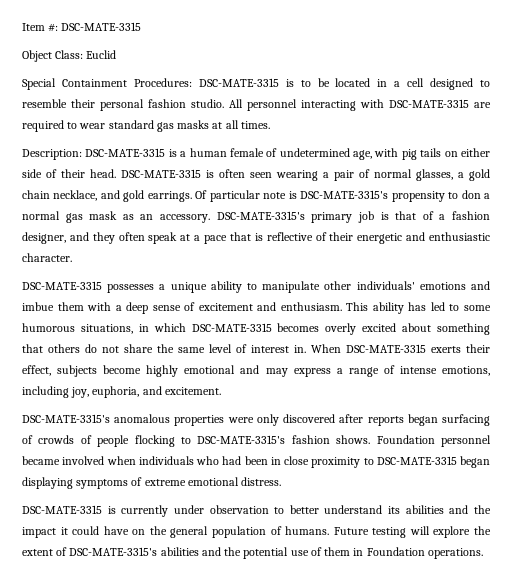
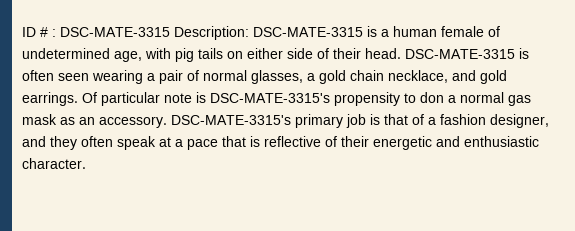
[22,22,142,32] [22,50,117,62] [22,78,491,90] [22,99,491,111] [22,120,270,132] Item #: DSC-MATE-3315 // Object Class: Euclid // Special Containment Procedures: DSC-MATE-3315 is to be located in a cell designed to resemble their personal fashion studio. All personnel interacting with DSC-MATE-3315 are required to wear standard gas masks at all times. // -> [22,27,170,37] ID # : DSC-MATE-3315
[22,281,490,293] [22,302,492,314] [22,323,491,335] [22,344,490,353] [22,365,490,377] [22,386,221,398] [22,414,491,426] [22,435,491,447] [22,456,490,468] [22,477,282,489] [22,505,491,517] [22,526,491,538] [22,547,483,559] // DSC-MATE-3315 possesses a unique ability to manipulate other individuals' emotions and imbue them with a deep sense of excitement and enthusiasm. This ability has led to some humorous situations, in which DSC-MATE-3315 becomes overly excited about something that others do not share the same level of interest in. When DSC-MATE-3315 exerts their effect, subjects become highly emotional and may express a range of intense emotions, including joy, euphoria, and excitement. // DSC-MATE-3315's anomalous properties were only discovered after reports began surfacing of crowds of people flocking to DSC-MATE-3315's fashion shows. Foundation personnel became involved when individuals who had been in close proximity to DSC-MATE-3315 began displaying symptoms of extreme emotional distress. // DSC-MATE-3315 is currently under observation to better understand its abilities and the impact it could have on the general population of humans. Future testing will explore the extent of DSC-MATE-3315's abilities and the potential use of them in Foundation operations. -> (86, 163) none

